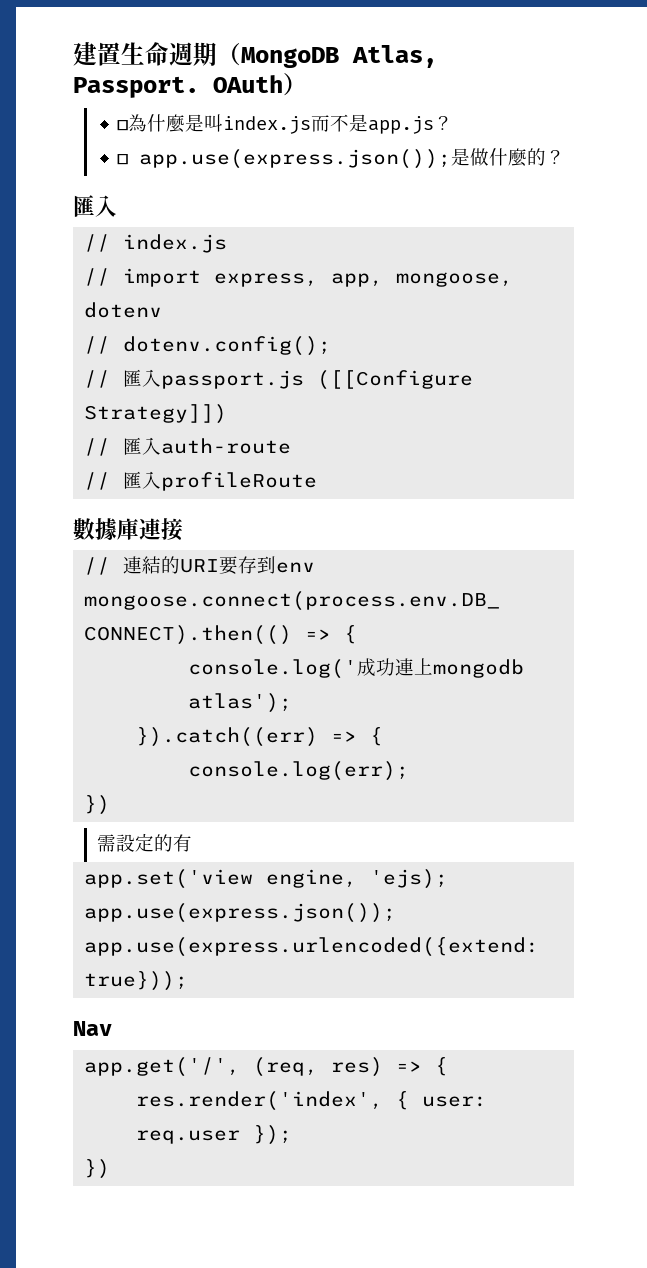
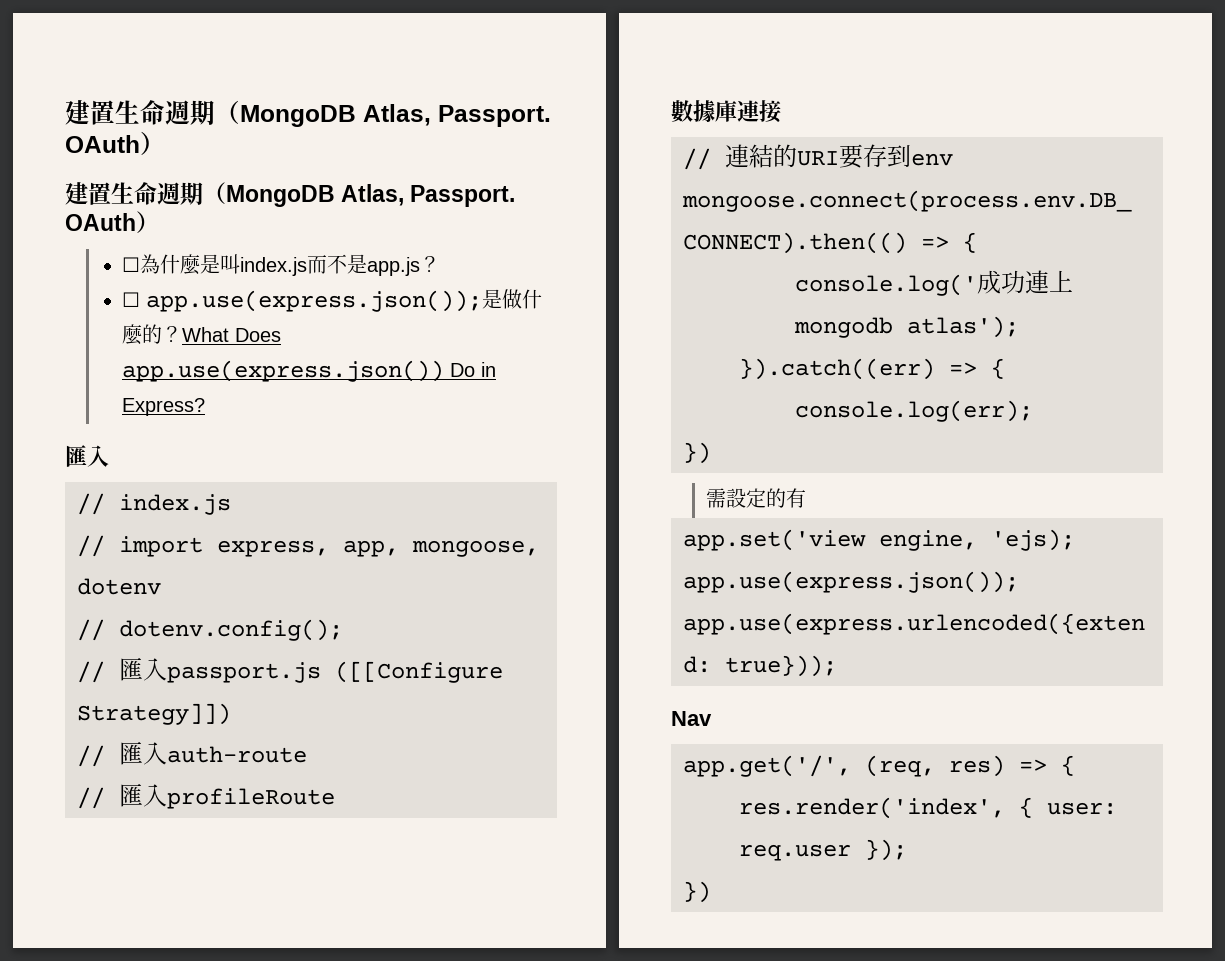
[73,42,437,68] [73,73,307,98] 建置生命週期（MongoDB Atlas, Passport. OAuth） -> [65,100,551,127] [65,131,165,155] [65,182,516,207] [65,211,159,233] 建置生命週期（MongoDB Atlas, Passport. OAuth） // 建置生命週期（MongoDB Atlas, Passport. OAuth）
(566, 157) none -> [181,327,281,342] [121,360,496,382] [121,398,205,416] What Does app.use(express.json()) Do in Express?

